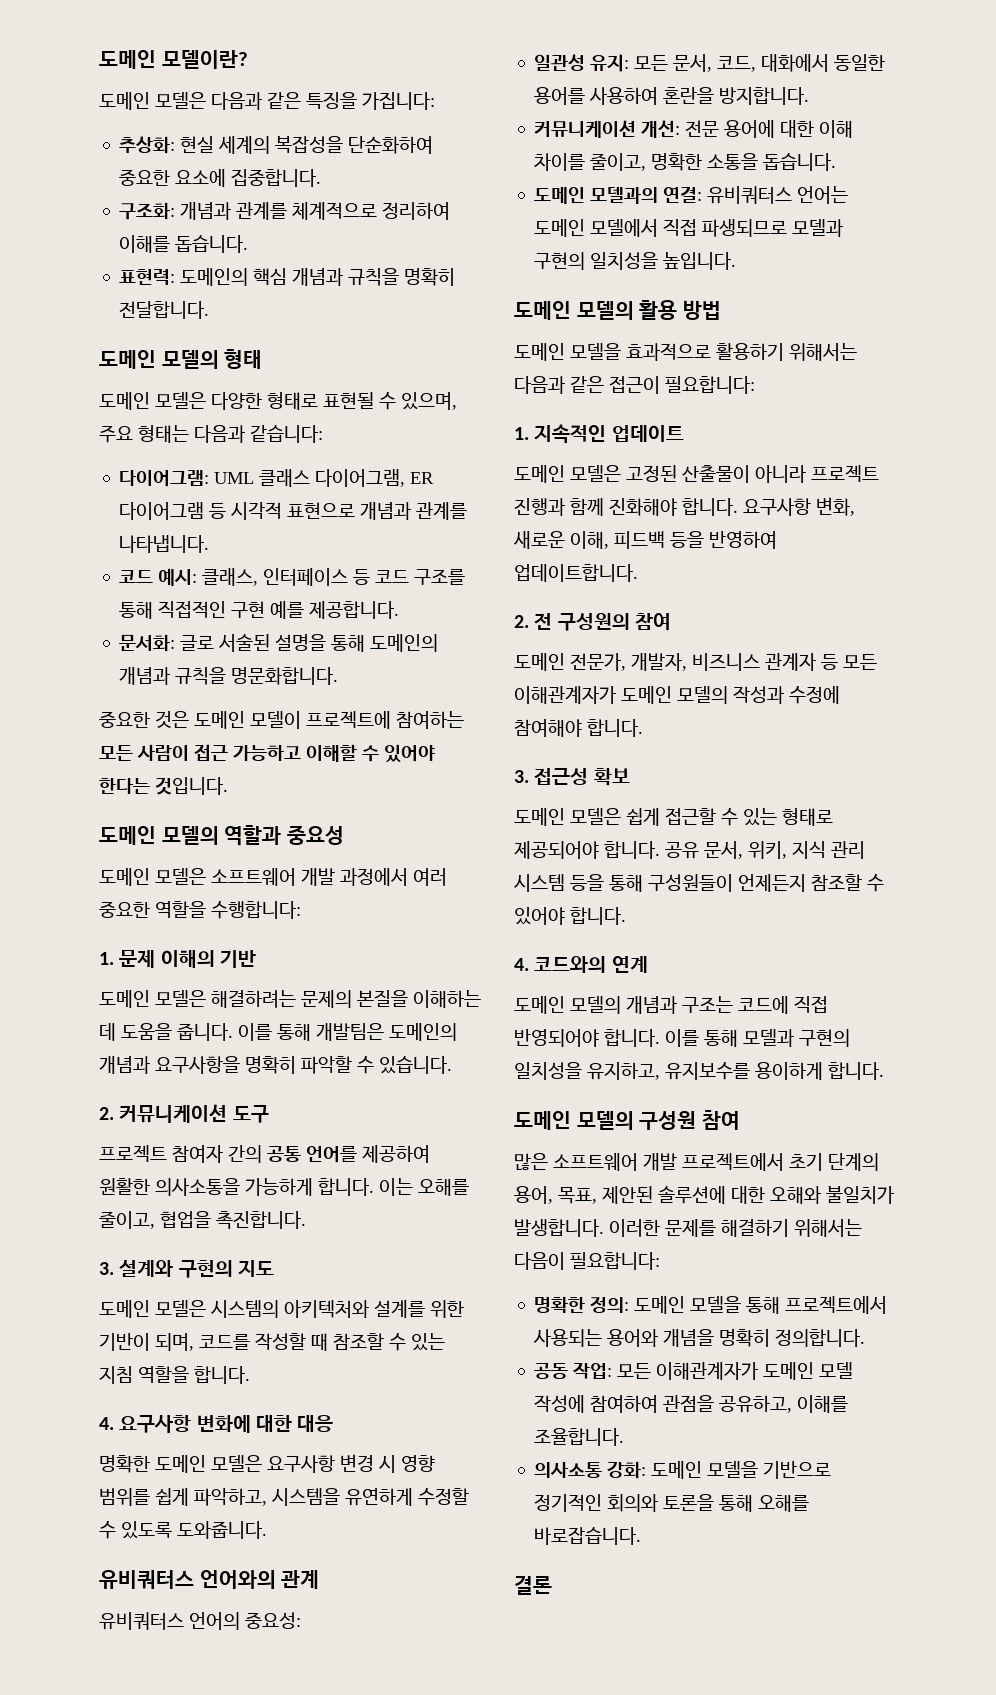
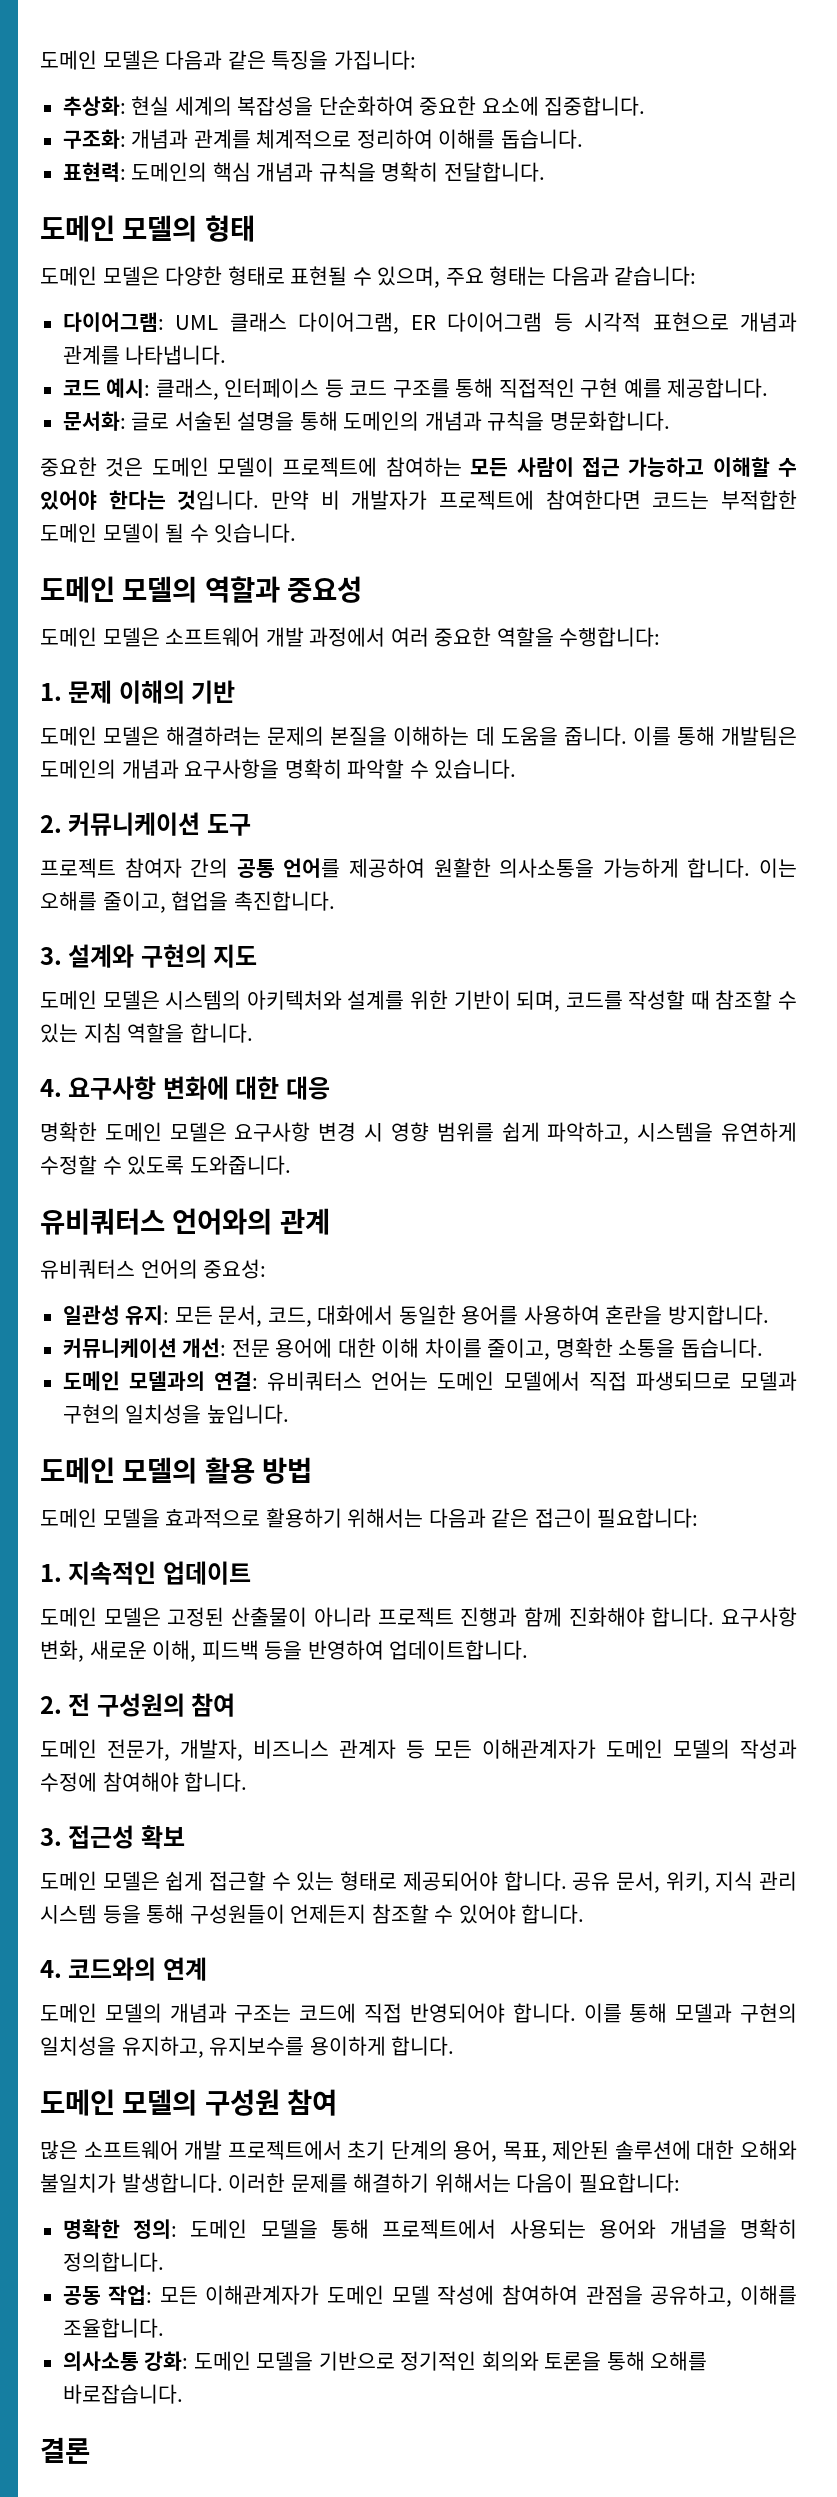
[99,50,248,69] [99,92,150,110] 도메인 모델이란? // 도메인 -> [40,50,97,70] 도메인
(228, 786) none -> [271,490,797,510] [40,523,297,543] 만약 비 개발자가 프로젝트에 참여한다면 코드는 부적합한 도메인 모델이 될 수 잇습니다.

